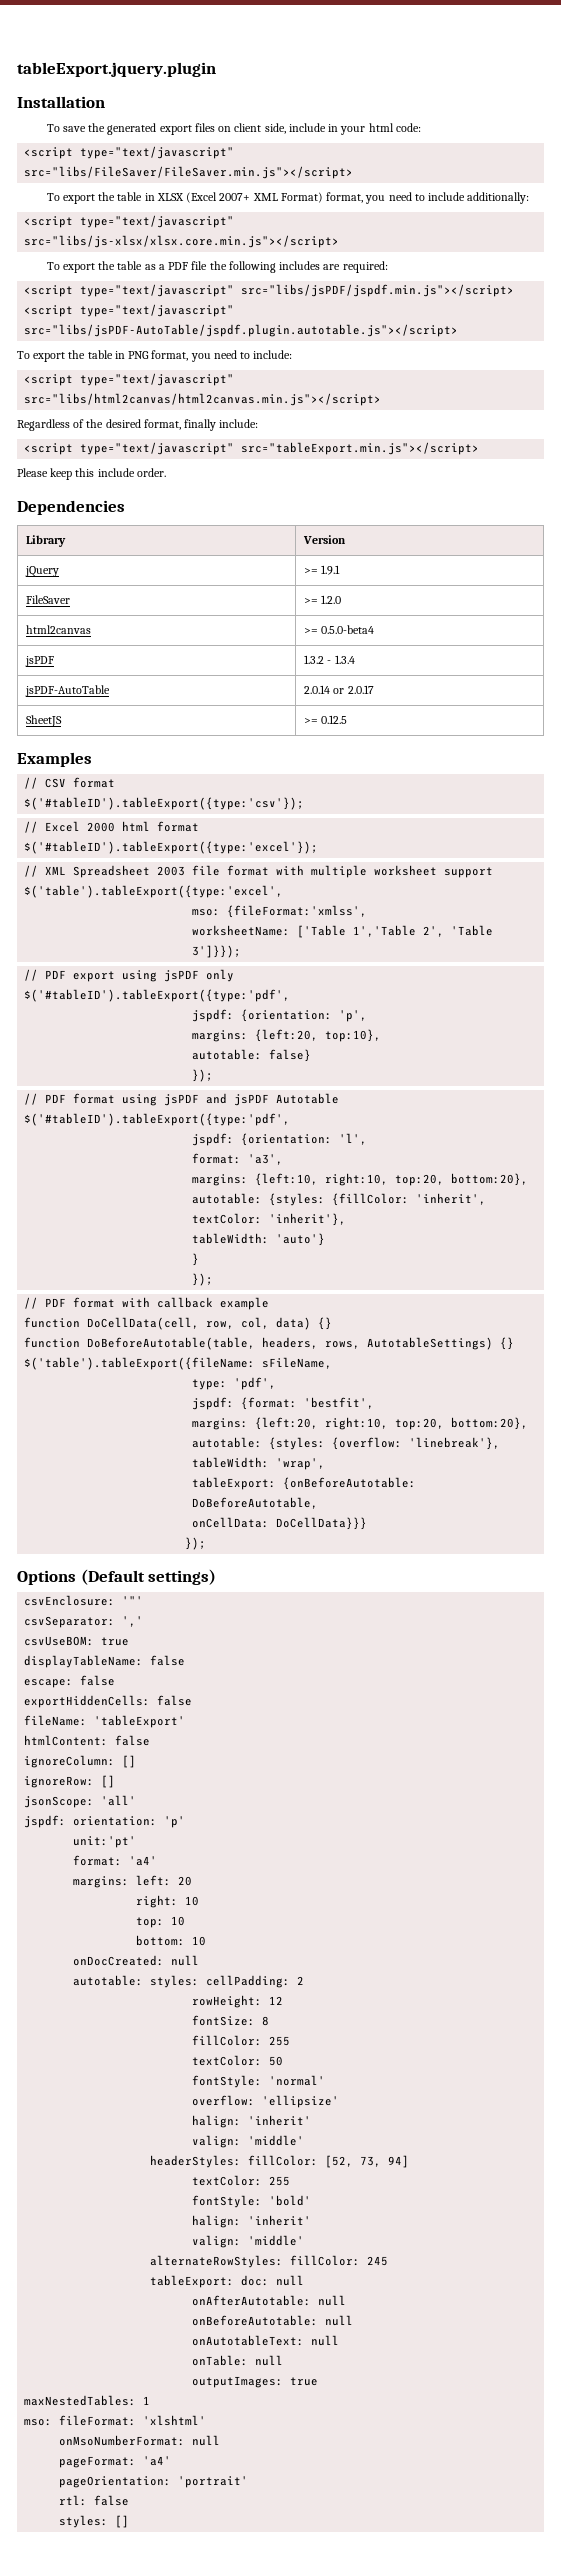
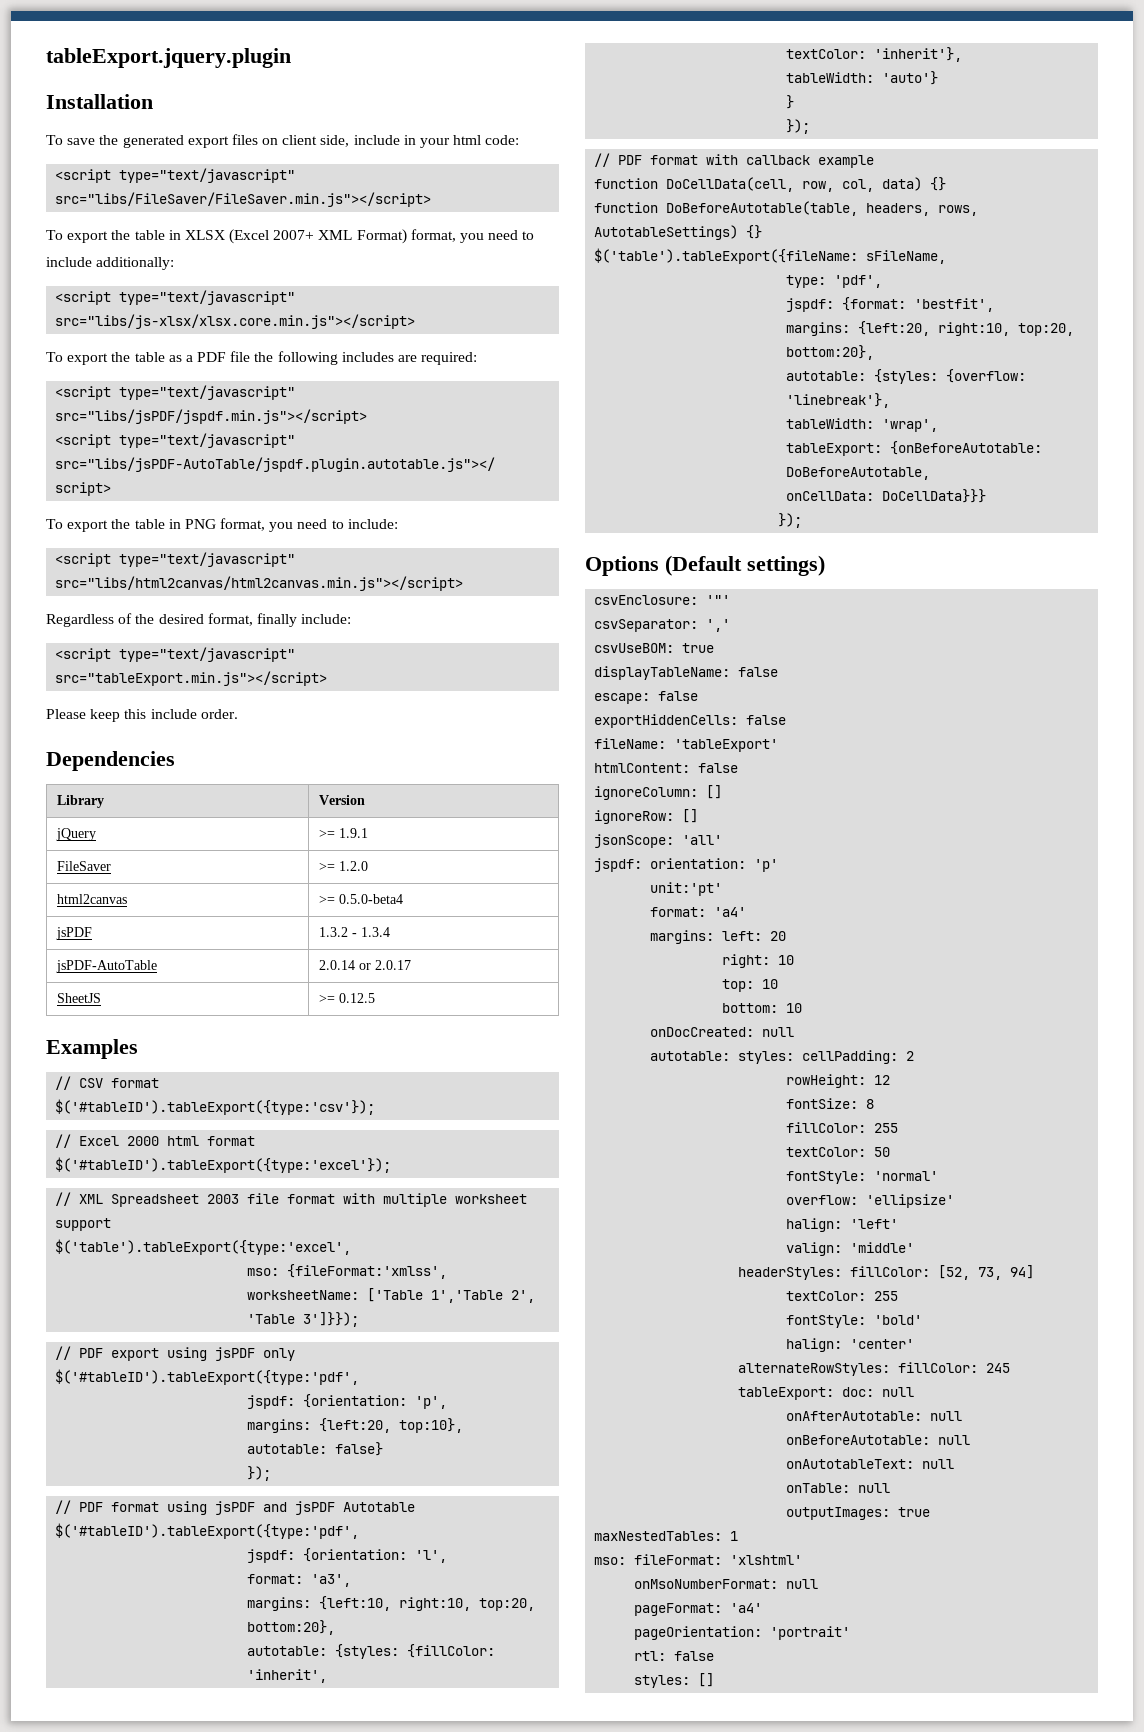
[248,2115,312,2126] 'inherit' -> [850,1219,899,1229] 'left'
[248,2215,312,2226] [192,2235,305,2248] 'inherit' // valign: 'middle' -> [850,1339,915,1349] 'center'

